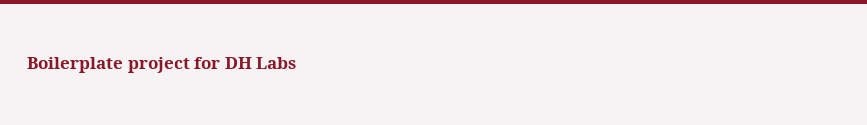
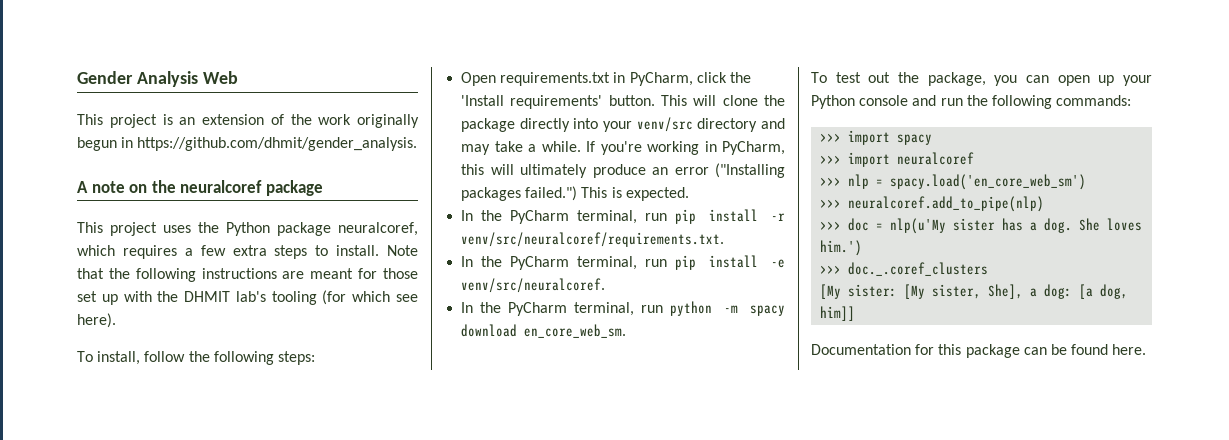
[27,57,297,73] Boilerplate project for DH Labs -> [77,71,238,87] [77,114,419,128] [77,137,418,151] [77,180,323,196] [77,222,418,236] [77,245,418,259] [77,268,418,282] [77,290,418,305] [77,313,116,328] [77,351,315,365] [461,72,751,86] [461,95,785,109] [461,117,785,132] [461,141,785,155] [461,163,785,178] [461,186,689,201] [461,209,785,224] [461,232,725,247] [461,255,785,270] [461,278,606,293] [461,301,785,316] [461,324,627,338] [811,72,1152,86] [811,95,1132,109] [820,130,933,145] [820,152,975,167] [820,174,1087,190] [820,196,1045,212] [820,218,1143,234] [820,240,863,256] [820,262,989,276] [820,284,1129,299] [820,306,856,321] [811,344,1147,358] Gender Analysis Web // This project is an extension of the work originally begun in https://github.com/dhmit/gender_analysis. // A note on the neuralcoref package // This project uses the Python package neuralcoref, which requires a few extra steps to install. Note that the following instructions are meant for those set up with the DHMIT lab's tooling (for which see here). // To install, follow the following steps: // Open requirements.txt in PyCharm, click the 'Install requirements' button. This will clone the package directly into your venv/src directory and may take a while. If you're working in PyCharm, this will ultimately produce an error ("Installing packages failed.") This is expected. // In the PyCharm terminal, run pip install -r venv/src/neuralcoref/requirements.txt. // In the PyCharm terminal, run pip install -e venv/src/neuralcoref. // In the PyCharm terminal, run python -m spacy download en_core_web_sm. // To test out the package, you can open up your Python console and run the following commands: // >>> import spacy // >>> import neuralcoref // >>> nlp = spacy.load('en_core_web_sm') // >>> neuralcoref.add_to_pipe(nlp) // >>> doc = nlp(u'My sister has a dog. She loves him.') // >>> doc._.coref_clusters // [My sister: [My sister, She], a dog: [a dog, him]] // Documentation for this package can be found here.

